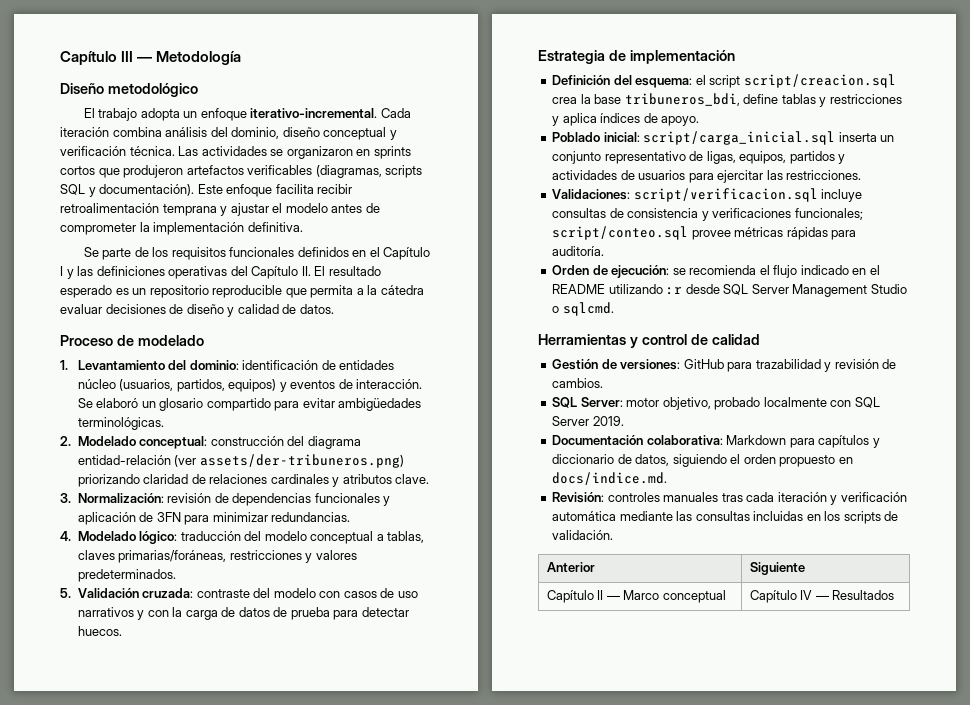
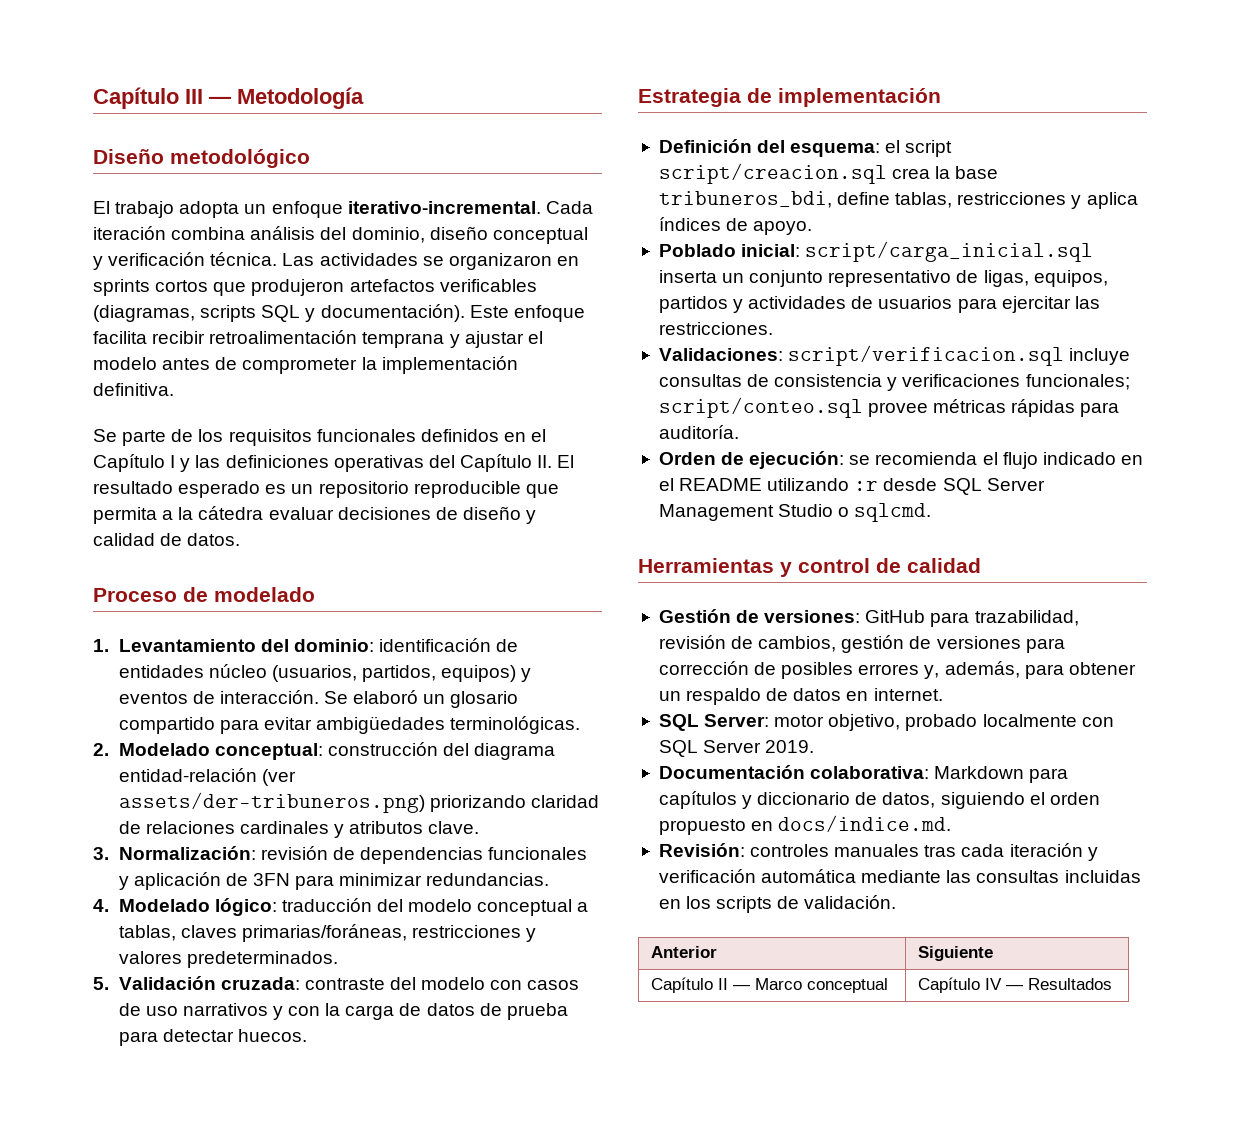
[781,94,827,107] tablas y -> [895,192,953,208] tablas,
[755,359,897,372] [552,378,604,388] trazabilidad y revisión de cambios. -> [974,610,1079,626] [658,635,1065,653] [658,661,1136,679] [658,688,943,705] trazabilidad, revisión de cambios, gestión de versiones para corrección de posibles errores y, además, para obtener un respaldo de datos en internet.

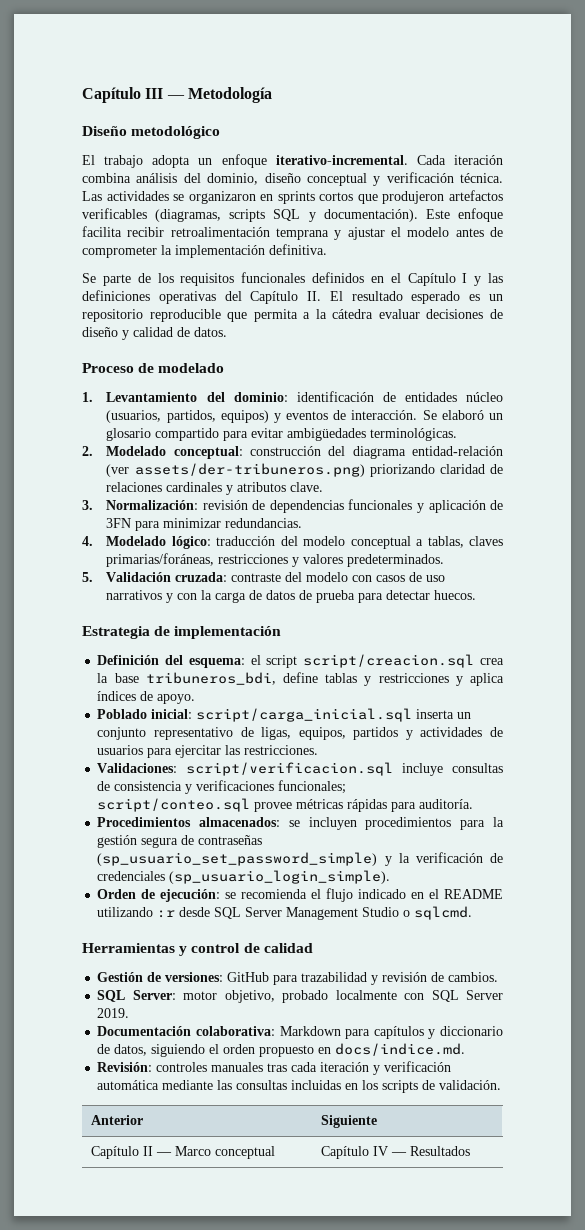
[895,192,953,208] tablas, -> [325,673,372,686] tablas y
(739, 432) none -> [97,817,504,830] [97,835,263,848] [97,852,503,866] [97,870,391,884] // Procedimientos almacenados: se incluyen procedimientos para la gestión segura de contraseñas (sp_usuario_set_password_simple) y la verificación de credenciales (sp_usuario_login_simple).
[974,610,1079,626] [658,635,1065,653] [658,661,1136,679] [658,688,943,705] trazabilidad, revisión de cambios, gestión de versiones para corrección de posibles errores y, además, para obtener un respaldo de datos en internet. -> [301,972,499,985] trazabilidad y revisión de cambios.

